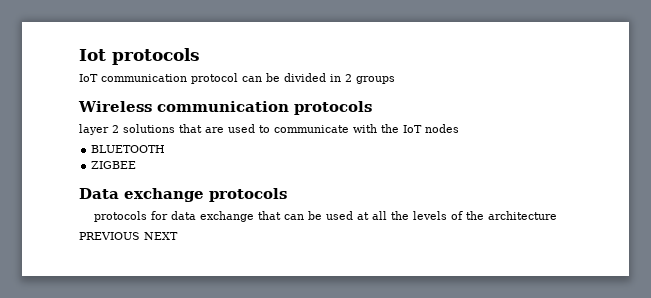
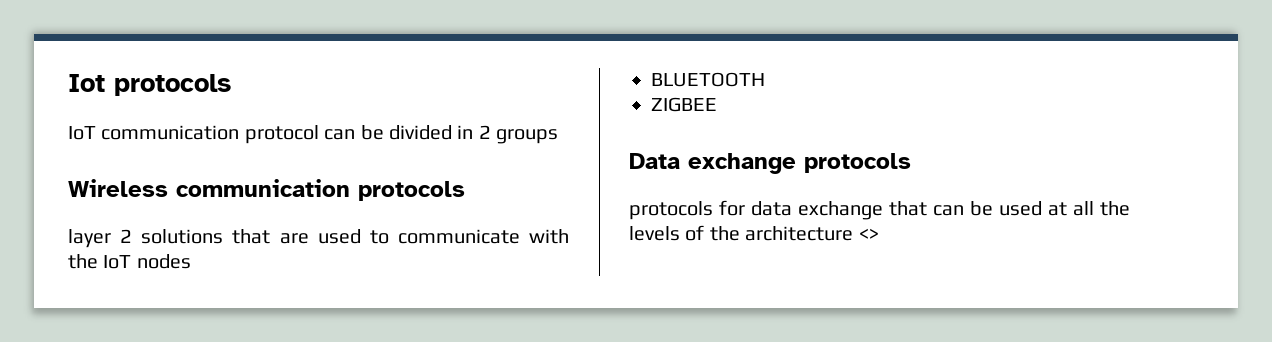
[79,232,178,240] // PREVIOUS NEXT -> [858,228,879,240] <>

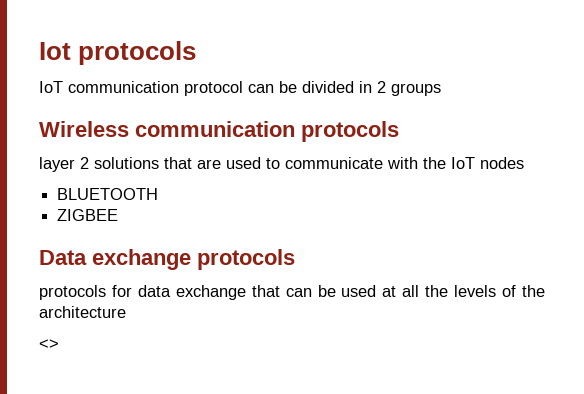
(854, 233) none -> (126, 312) //

